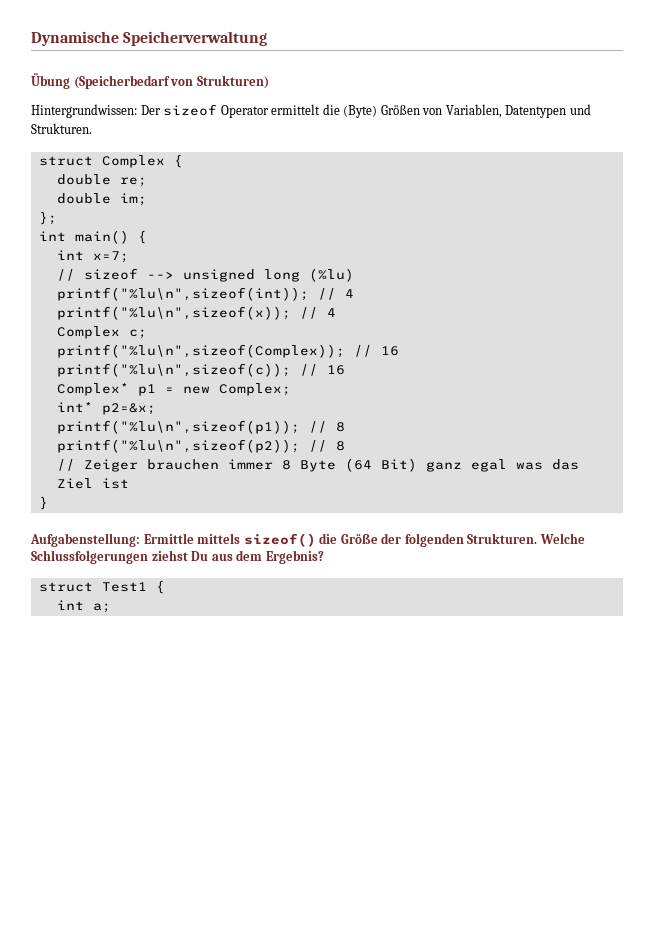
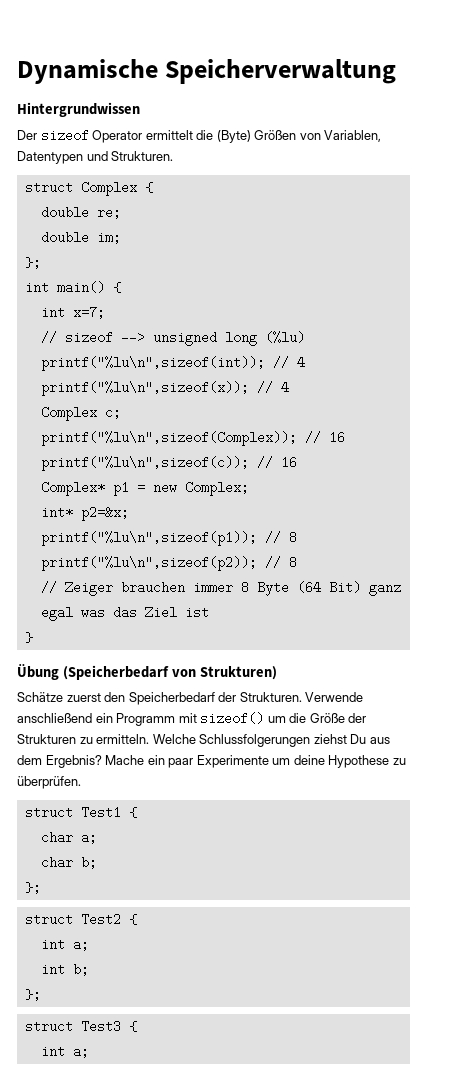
[31,73,269,89] [31,104,137,118] Übung (Speicherbedarf von Strukturen) // Hintergrundwissen: -> [17,102,140,117] Hintergrundwissen //
[30,533,538,547] Aufgabenstellung: Ermittle mittels sizeof() die Größe der folgenden Strukturen. -> [17,664,277,680] [17,692,364,705] [17,712,367,726] [17,734,150,744] Übung (Speicherbedarf von Strukturen) // Schätze zuerst den Speicherbedarf der Strukturen. Verwende anschließend ein Programm mit sizeof() um die Größe der Strukturen zu ermitteln.
[38,582,147,592] // struct Test1 -> [105,755,406,768] [17,776,81,789] [24,806,137,819] [40,831,97,844] [40,856,97,869] [24,881,41,894] [24,913,137,926] [40,938,89,951] [40,963,89,976] [24,988,41,1001] [24,1020,121,1033] Mache ein paar Experimente um deine Hypothese zu überprüfen. // struct Test1 { // char a; // char b; // }; // struct Test2 { // int a; // int b; // }; // struct Test3

